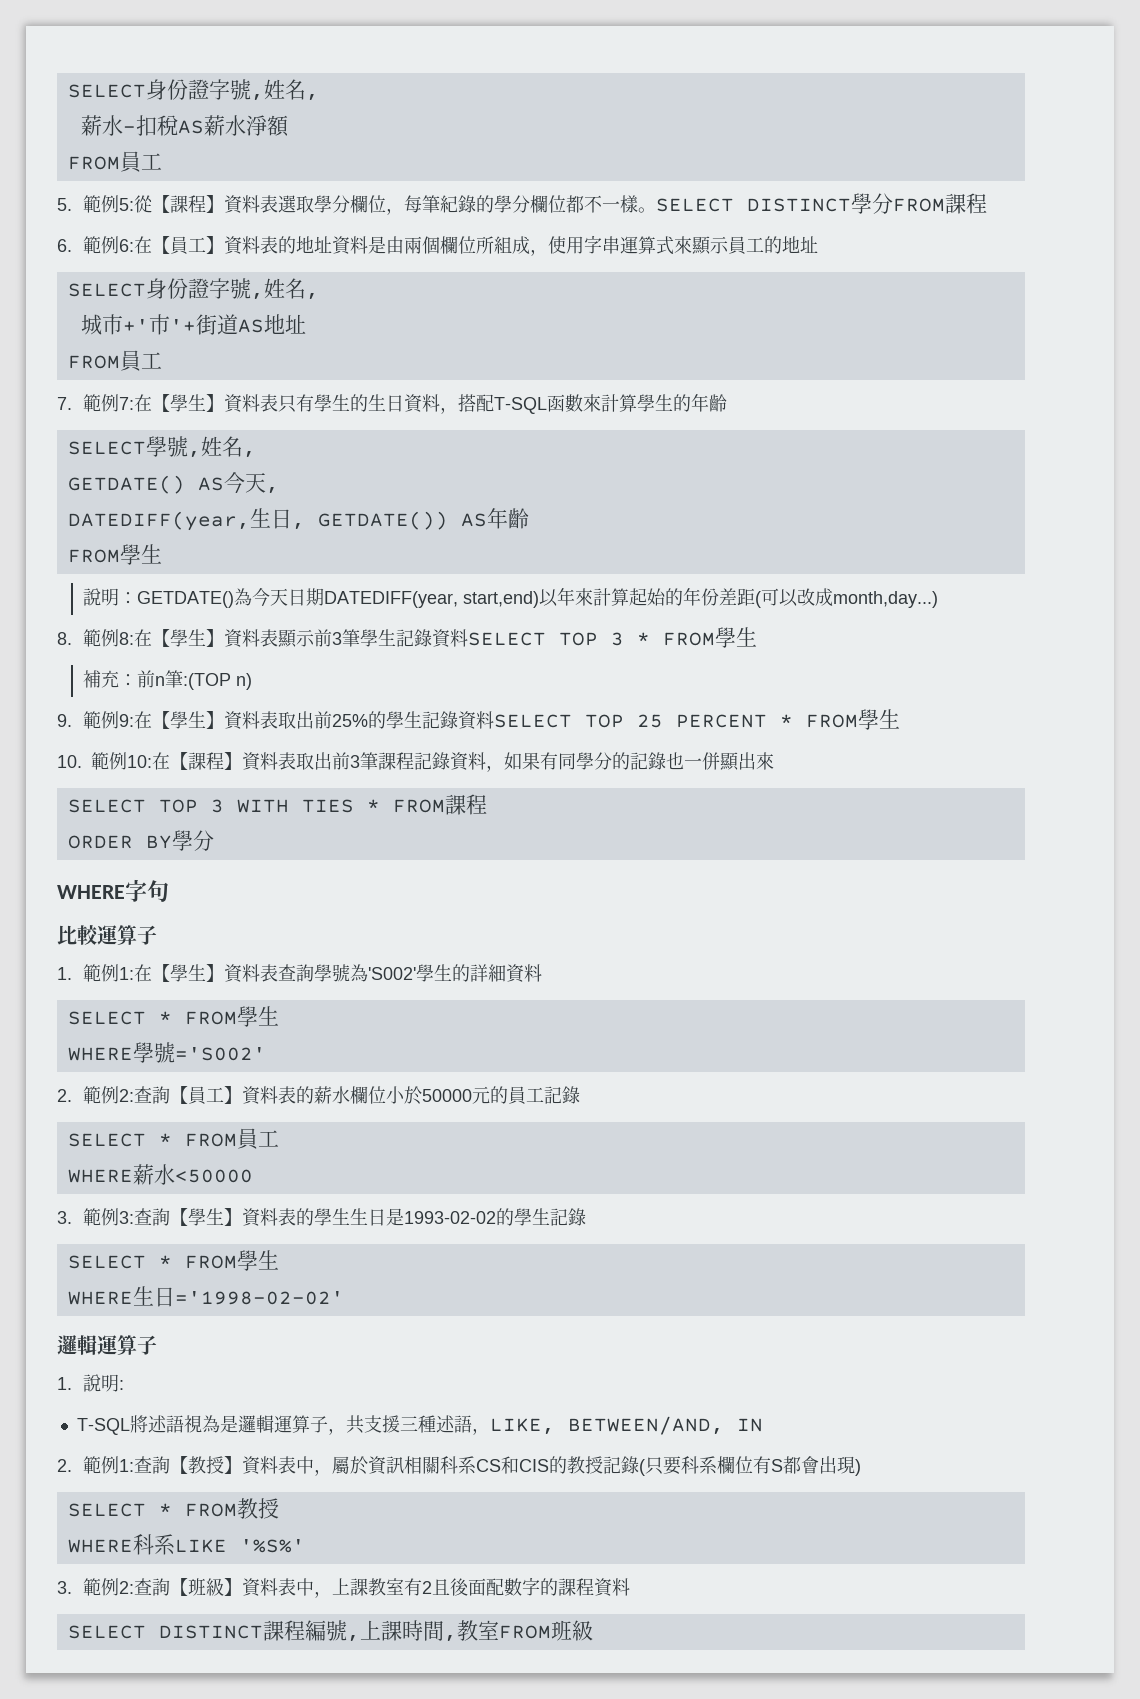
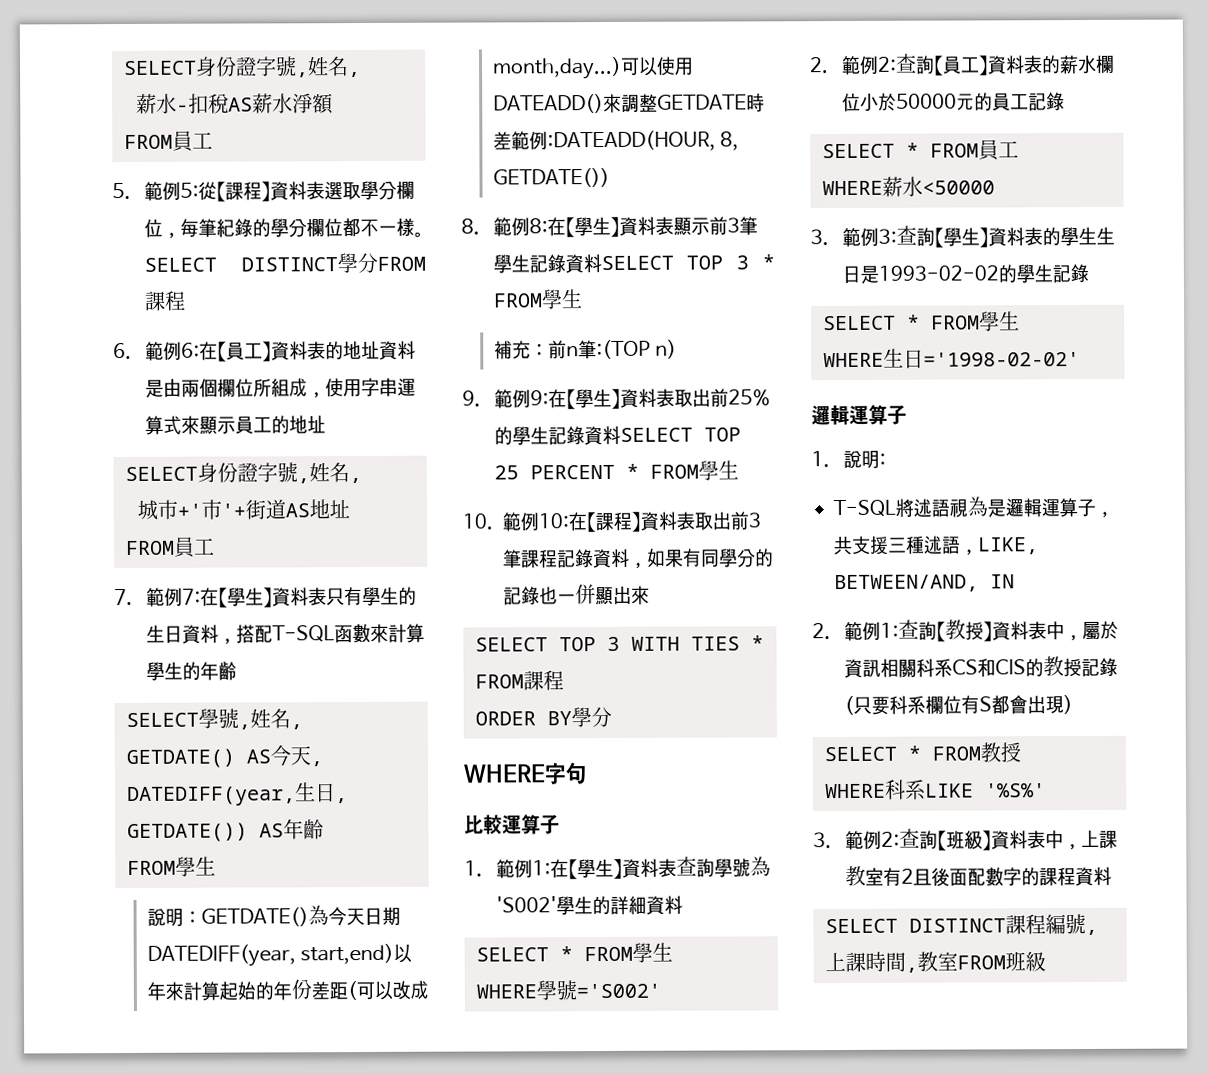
(939, 599) none -> [619,56,694,76] [492,93,765,114] [492,130,739,152] [492,167,610,188] 可以使用DATEADD()來調整GETDATE時差範例:DATEADD(HOUR, 8, GETDATE())

